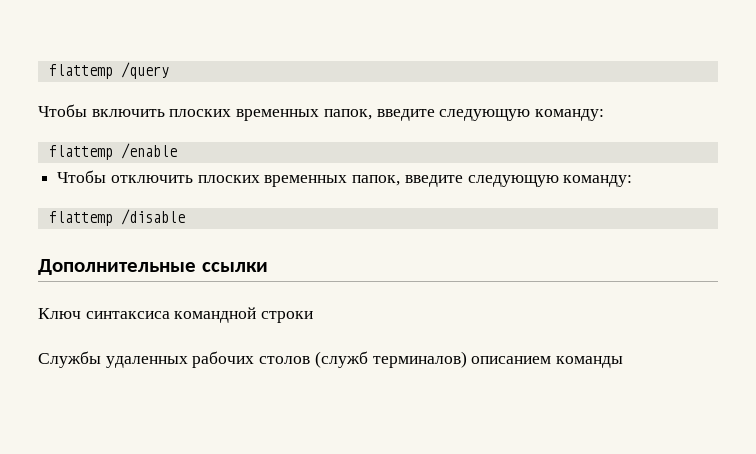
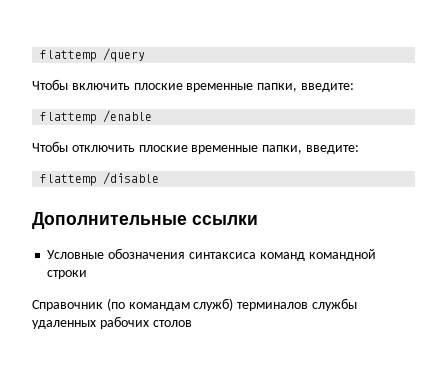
[169,109,605,121] [48,143,177,160] [57,170,633,187] [48,209,185,226] [38,259,268,275] [38,307,314,323] [38,351,624,368] плоских временных папок, введите следующую команду: // flattemp /enable // Чтобы отключить плоских временных папок, введите следующую команду: // flattemp /disable // Дополнительные ссылки // Ключ синтаксиса командной строки // Службы удаленных рабочих столов (служб терминалов) описанием команды -> [133,83,354,92] [40,110,153,124] [32,141,359,154] [40,172,160,186] [32,212,258,229] [47,248,376,261] [47,270,88,279] [32,298,357,311] [32,316,192,329] плоские временные папки, введите: // flattemp /enable // Чтобы отключить плоские временные папки, введите: // flattemp /disable // Дополнительные ссылки // Условные обозначения синтаксиса команд командной строки // Справочник (по командам служб) терминалов службы удаленных рабочих столов

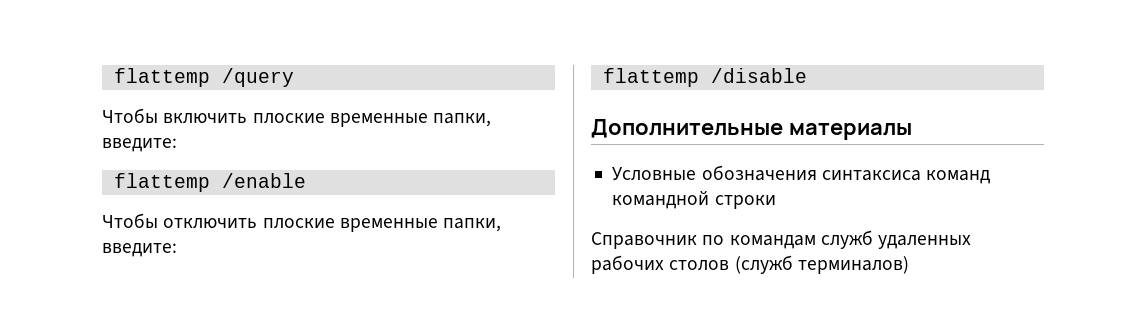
[192,215,258,225] ссылки -> [788,123,912,140] материалы
[106,298,357,311] (по командам служб) терминалов службы -> [702,230,873,249] по командам служб
(192, 323) none -> [734,255,909,274] (служб терминалов)

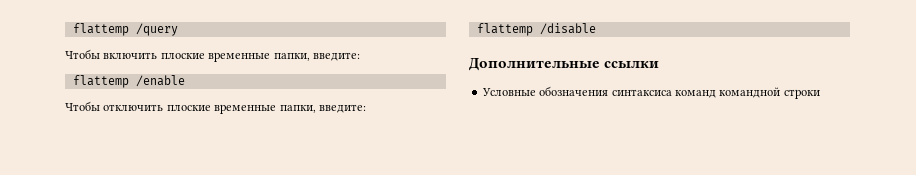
[788,123,912,140] материалы -> [604,61,660,68] ссылки
[591,230,972,249] [591,255,909,274] // Справочник по командам служб удаленных рабочих столов (служб терминалов) -> (820, 94) none

